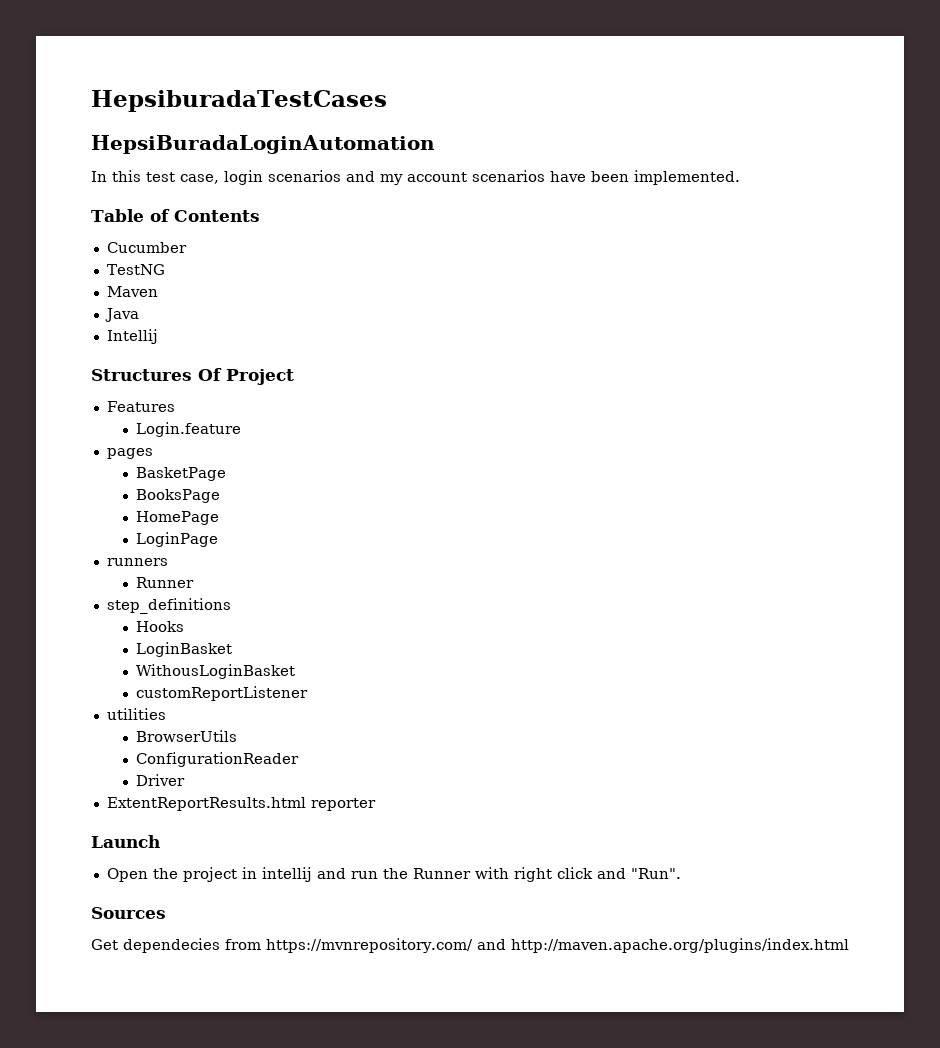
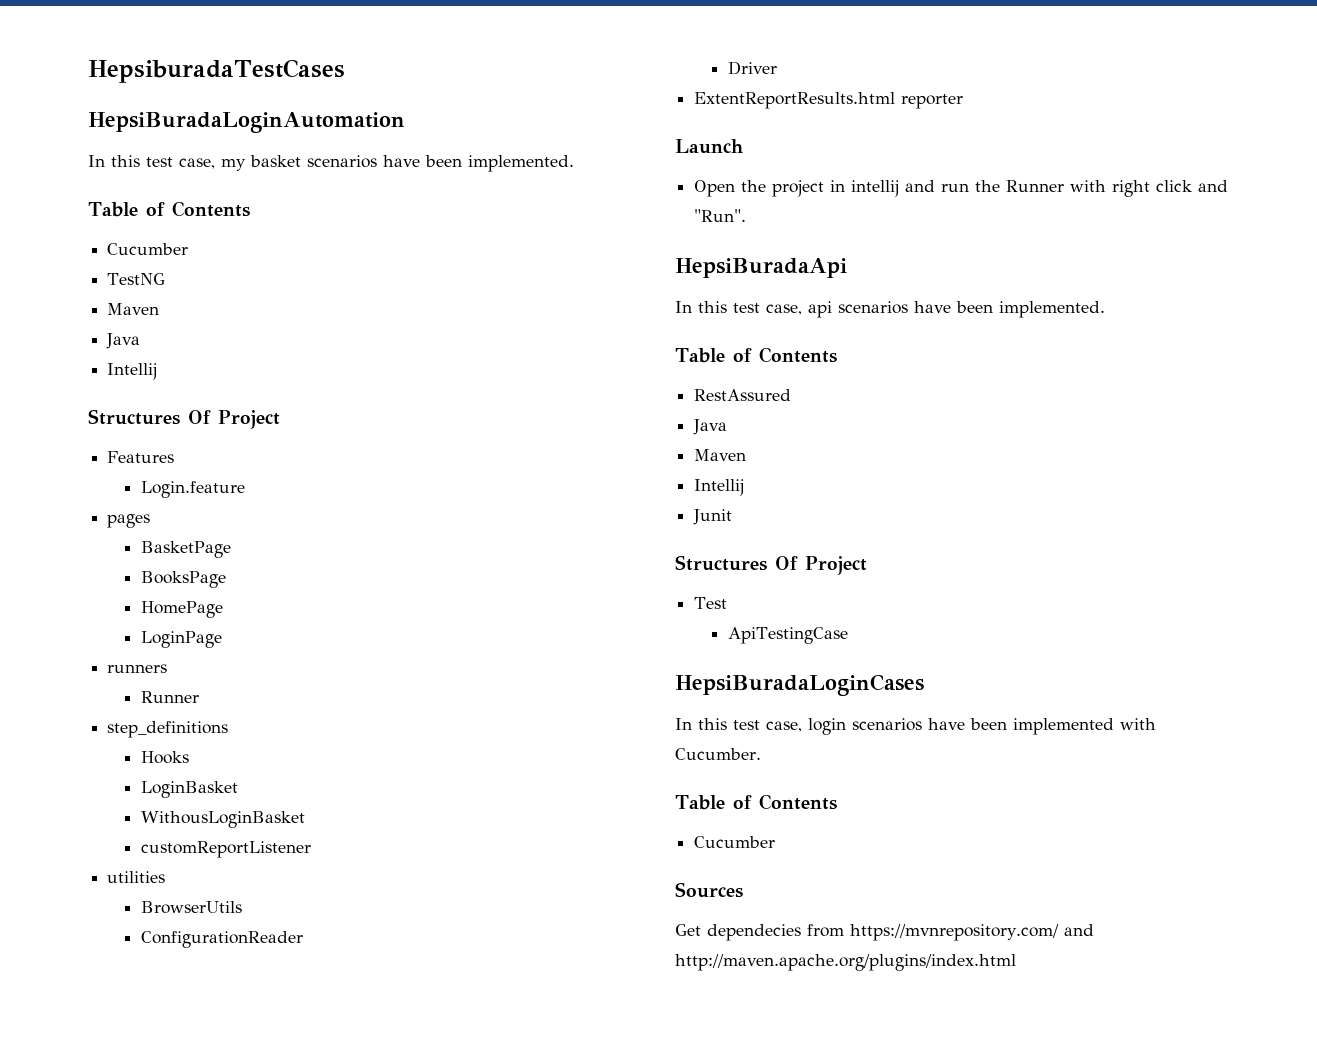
[224,170,467,185] login scenarios and my account -> [221,155,301,171] my basket
(681, 873) none -> [675,258,847,278] [675,301,1105,318] [675,347,837,363] [694,389,792,401] [693,419,728,435] [694,449,747,461] [694,479,745,496] [693,509,733,525] [675,555,867,575] [694,597,728,609] [728,627,849,644] [675,674,924,696] [675,718,1156,735] [675,748,761,760] [675,794,837,810] [694,836,776,848] // HepsiBuradaApi // In this test case, api scenarios have been implemented. // Table of Contents // RestAssured // Java // Maven // Intellij // Junit // Structures Of Project // Test // ApiTestingCase // HepsiBuradaLoginCases // In this test case, login scenarios have been implemented with Cucumber. // Table of Contents // Cucumber

